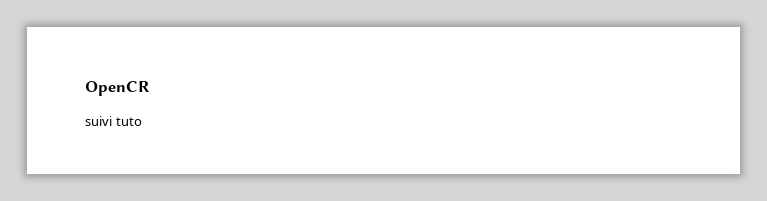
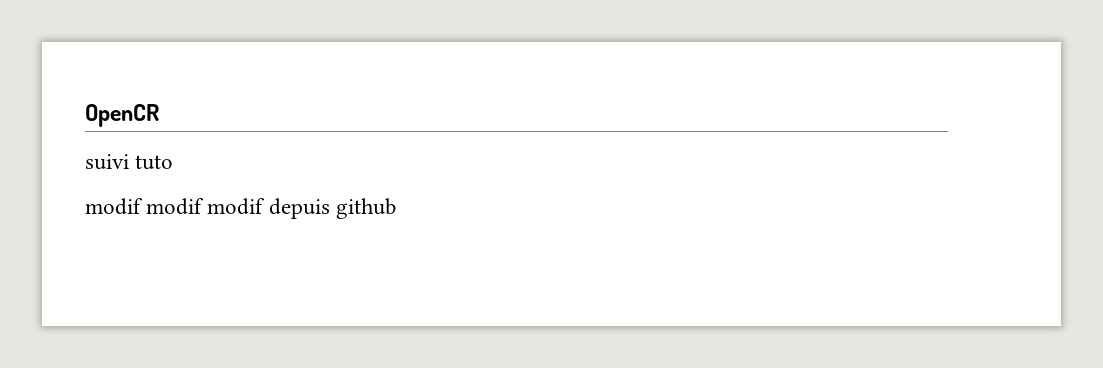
(142, 121) none -> [85,198,396,219] // modif modif modif depuis github

